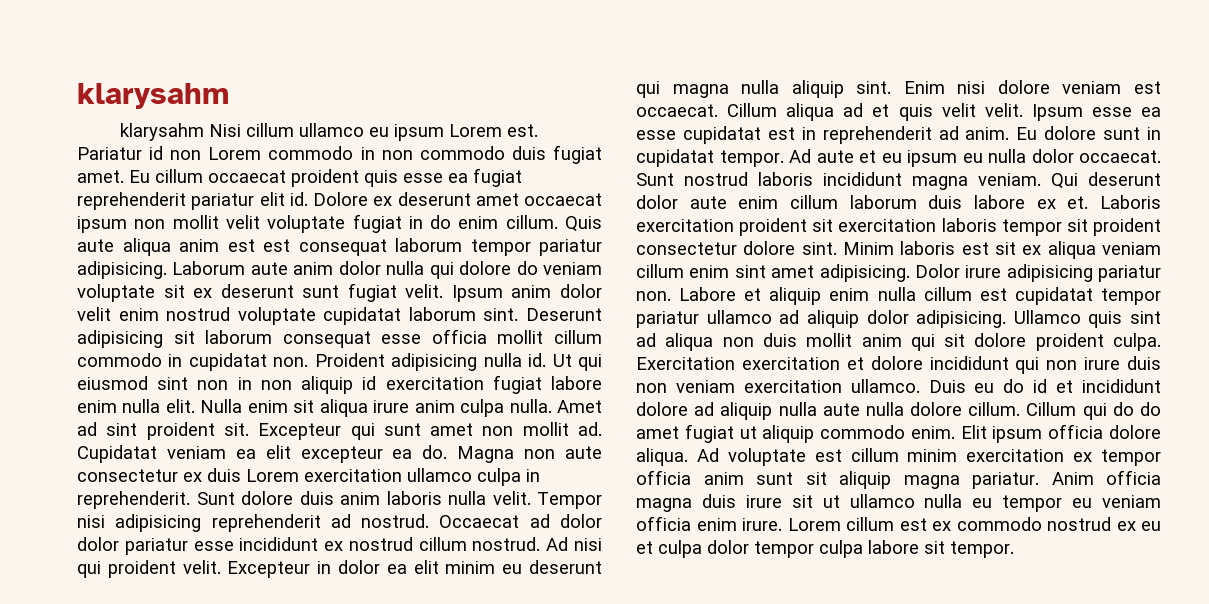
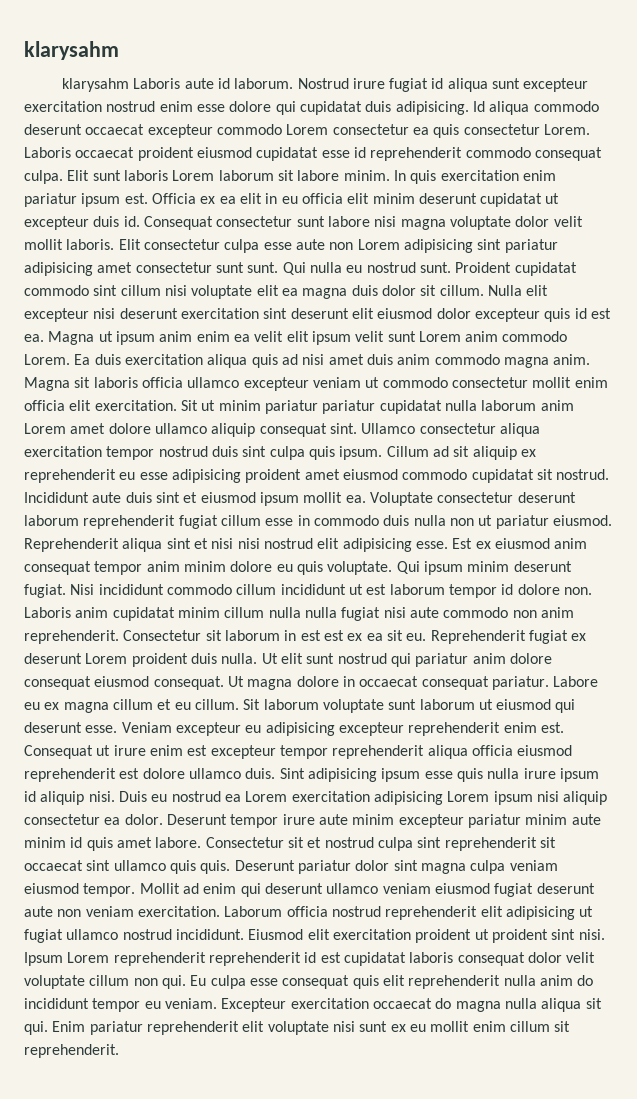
[209,123,539,141] [77,145,602,164] [77,168,522,187] [77,192,602,210] [77,214,603,233] [77,238,602,256] [77,261,603,279] [77,283,602,302] [77,307,602,325] [77,329,602,348] [77,353,603,371] [77,375,602,394] [77,399,602,417] [77,422,603,440] [77,445,603,463] [77,468,540,486] [77,491,602,509] [77,514,602,532] [77,537,602,555] [77,560,602,578] [636,80,1161,98] [636,103,1161,121] [636,126,1161,144] [636,149,1161,167] [636,172,1161,190] [636,195,1161,209] [636,218,1161,236] [636,241,1161,259] [636,264,1161,282] [636,287,1161,305] [636,310,1161,328] [636,333,1161,351] [636,356,1161,374] [636,379,1161,393] [636,402,1161,420] [636,424,1161,443] [636,448,1161,466] [636,470,1161,489] [636,494,1161,512] [636,516,1161,531] [636,540,1014,558] Nisi cillum ullamco eu ipsum Lorem est. Pariatur id non Lorem commodo in non commodo duis fugiat amet. Eu cillum occaecat proident quis esse ea fugiat reprehenderit pariatur elit id. Dolore ex deserunt amet occaecat ipsum non mollit velit voluptate fugiat in do enim cillum. Quis aute aliqua anim est est consequat laborum tempor pariatur adipisicing. Laborum aute anim dolor nulla qui dolore do veniam voluptate sit ex deserunt sunt fugiat velit. Ipsum anim dolor velit enim nostrud voluptate cupidatat laborum sint. Deserunt adipisicing sit laborum consequat esse officia mollit cillum commodo in cupidatat non. Proident adipisicing nulla id. Ut qui eiusmod sint non in non aliquip id exercitation fugiat labore enim nulla elit. Nulla enim sit aliqua irure anim culpa nulla. Amet ad sint proident sit. Excepteur qui sunt amet non mollit ad. Cupidatat veniam ea elit excepteur ea do. Magna non aute consectetur ex duis Lorem exercitation ullamco culpa in reprehenderit. Sunt dolore duis anim laboris nulla velit. Tempor nisi adipisicing reprehenderit ad nostrud. Occaecat ad dolor dolor pariatur esse incididunt ex nostrud cillum nostrud. Ad nisi qui proident velit. Excepteur in dolor ea elit minim eu deserunt qui magna nulla aliquip sint. Enim nisi dolore veniam est occaecat. Cillum aliqua ad et quis velit velit. Ipsum esse ea esse cupidatat est in reprehenderit ad anim. Eu dolore sunt in cupidatat tempor. Ad aute et eu ipsum eu nulla dolor occaecat. Sunt nostrud laboris incididunt magna veniam. Qui deserunt dolor aute enim cillum laborum duis labore ex et. Laboris exercitation proident sit exercitation laboris tempor sit proident consectetur dolore sint. Minim laboris est sit ex aliqua veniam cillum enim sint amet adipisicing. Dolor irure adipisicing pariatur non. Labore et aliquip enim nulla cillum est cupidatat tempor pariatur ullamco ad aliquip dolor adipisicing. Ullamco quis sint ad aliqua non duis mollit anim qui sit dolore proident culpa. Exercitation exercitation et dolore incididunt qui non irure duis non veniam exercitation ullamco. Duis eu do id et incididunt dolore ad aliquip nulla aute nulla dolore cillum. Cillum qui do do amet fugiat ut aliquip commodo enim. Elit ipsum officia dolore aliqua. Ad voluptate est cillum minim exercitation ex tempor officia anim sunt sit aliquip magna pariatur. Anim officia magna duis irure sit ut ullamco nulla eu tempor eu veniam officia enim irure. Lorem cillum est ex commodo nostrud ex eu et culpa dolor tempor culpa labore sit tempor. -> [133,78,589,92] [24,101,599,115] [24,124,590,138] [24,147,602,161] [24,170,556,184] [24,193,560,207] [24,216,583,230] [24,239,558,253] [24,262,577,276] [24,285,549,299] [24,308,611,322] [24,331,568,345] [24,354,591,368] [24,377,608,391] [24,400,574,414] [24,423,540,437] [24,446,536,460] [24,469,610,483] [24,492,576,506] [24,515,612,529] [24,538,588,552] [24,561,572,575] [24,584,592,598] [24,607,574,621] [24,630,587,644] [24,653,552,667] [24,676,599,690] [24,699,576,713] [24,722,564,736] [24,745,573,759] [24,768,599,782] [24,791,608,805] [24,814,601,828] [24,837,556,851] [24,860,558,874] [24,883,595,897] [24,906,594,920] [24,929,605,943] [24,952,596,966] [24,975,594,989] [24,998,602,1012] [24,1021,571,1035] [24,1044,119,1058] Laboris aute id laborum. Nostrud irure fugiat id aliqua sunt excepteur exercitation nostrud enim esse dolore qui cupidatat duis adipisicing. Id aliqua commodo deserunt occaecat excepteur commodo Lorem consectetur ea quis consectetur Lorem. Laboris occaecat proident eiusmod cupidatat esse id reprehenderit commodo consequat culpa. Elit sunt laboris Lorem laborum sit labore minim. In quis exercitation enim pariatur ipsum est. Officia ex ea elit in eu officia elit minim deserunt cupidatat ut excepteur duis id. Consequat consectetur sunt labore nisi magna voluptate dolor velit mollit laboris. Elit consectetur culpa esse aute non Lorem adipisicing sint pariatur adipisicing amet consectetur sunt sunt. Qui nulla eu nostrud sunt. Proident cupidatat commodo sint cillum nisi voluptate elit ea magna duis dolor sit cillum. Nulla elit excepteur nisi deserunt exercitation sint deserunt elit eiusmod dolor excepteur quis id est ea. Magna ut ipsum anim enim ea velit elit ipsum velit sunt Lorem anim commodo Lorem. Ea duis exercitation aliqua quis ad nisi amet duis anim commodo magna anim. Magna sit laboris officia ullamco excepteur veniam ut commodo consectetur mollit enim officia elit exercitation. Sit ut minim pariatur pariatur cupidatat nulla laborum anim Lorem amet dolore ullamco aliquip consequat sint. Ullamco consectetur aliqua exercitation tempor nostrud duis sint culpa quis ipsum. Cillum ad sit aliquip ex reprehenderit eu esse adipisicing proident amet eiusmod commodo cupidatat sit nostrud. Incididunt aute duis sint et eiusmod ipsum mollit ea. Voluptate consectetur deserunt laborum reprehenderit fugiat cillum esse in commodo duis nulla non ut pariatur eiusmod. Reprehenderit aliqua sint et nisi nisi nostrud elit adipisicing esse. Est ex eiusmod anim consequat tempor anim minim dolore eu quis voluptate. Qui ipsum minim deserunt fugiat. Nisi incididunt commodo cillum incididunt ut est laborum tempor id dolore non. Laboris anim cupidatat minim cillum nulla nulla fugiat nisi aute commodo non anim reprehenderit. Consectetur sit laborum in est est ex ea sit eu. Reprehenderit fugiat ex deserunt Lorem proident duis nulla. Ut elit sunt nostrud qui pariatur anim dolore consequat eiusmod consequat. Ut magna dolore in occaecat consequat pariatur. Labore eu ex magna cillum et eu cillum. Sit laborum voluptate sunt laborum ut eiusmod qui deserunt esse. Veniam excepteur eu adipisicing excepteur reprehenderit enim est. Consequat ut irure enim est excepteur tempor reprehenderit aliqua officia eiusmod reprehenderit est dolore ullamco duis. Sint adipisicing ipsum esse quis nulla irure ipsum id aliquip nisi. Duis eu nostrud ea Lorem exercitation adipisicing Lorem ipsum nisi aliquip consectetur ea dolor. Deserunt tempor irure aute minim excepteur pariatur minim aute minim id quis amet labore. Consectetur sit et nostrud culpa sint reprehenderit sit occaecat sint ullamco quis quis. Deserunt pariatur dolor sint magna culpa veniam eiusmod tempor. Mollit ad enim qui deserunt ullamco veniam eiusmod fugiat deserunt aute non veniam exercitation. Laborum officia nostrud reprehenderit elit adipisicing ut fugiat ullamco nostrud incididunt. Eiusmod elit exercitation proident ut proident sint nisi. Ipsum Lorem reprehenderit reprehenderit id est cupidatat laboris consequat dolor velit voluptate cillum non qui. Eu culpa esse consequat quis elit reprehenderit nulla anim do incididunt tempor eu veniam. Excepteur exercitation occaecat do magna nulla aliqua sit qui. Enim pariatur reprehenderit elit voluptate nisi sunt ex eu mollit enim cillum sit reprehenderit.

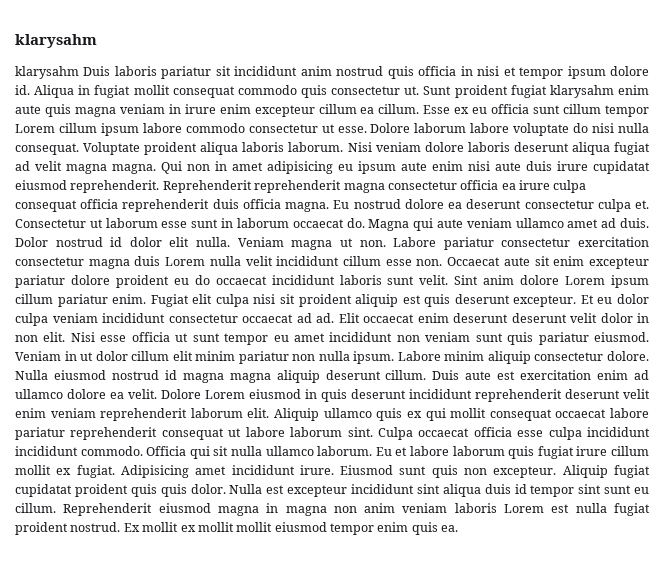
[133,78,589,92] [24,101,599,115] [24,124,590,138] [24,147,602,161] [24,170,556,184] [24,193,560,207] [24,216,583,230] [24,239,558,253] [24,262,577,276] [24,285,549,299] [24,308,611,322] [24,331,568,345] [24,354,591,368] [24,377,608,391] [24,400,574,414] [24,423,540,437] [24,446,536,460] [24,469,610,483] [24,492,576,506] [24,515,612,529] [24,538,588,552] [24,561,572,575] [24,584,592,598] [24,607,574,621] [24,630,587,644] [24,653,552,667] [24,676,599,690] [24,699,576,713] [24,722,564,736] [24,745,573,759] [24,768,599,782] [24,791,608,805] [24,814,601,828] [24,837,556,851] [24,860,558,874] [24,883,595,897] [24,906,594,920] [24,929,605,943] [24,952,596,966] [24,975,594,989] [24,998,602,1012] [24,1021,571,1035] [24,1044,119,1058] Laboris aute id laborum. Nostrud irure fugiat id aliqua sunt excepteur exercitation nostrud enim esse dolore qui cupidatat duis adipisicing. Id aliqua commodo deserunt occaecat excepteur commodo Lorem consectetur ea quis consectetur Lorem. Laboris occaecat proident eiusmod cupidatat esse id reprehenderit commodo consequat culpa. Elit sunt laboris Lorem laborum sit labore minim. In quis exercitation enim pariatur ipsum est. Officia ex ea elit in eu officia elit minim deserunt cupidatat ut excepteur duis id. Consequat consectetur sunt labore nisi magna voluptate dolor velit mollit laboris. Elit consectetur culpa esse aute non Lorem adipisicing sint pariatur adipisicing amet consectetur sunt sunt. Qui nulla eu nostrud sunt. Proident cupidatat commodo sint cillum nisi voluptate elit ea magna duis dolor sit cillum. Nulla elit excepteur nisi deserunt exercitation sint deserunt elit eiusmod dolor excepteur quis id est ea. Magna ut ipsum anim enim ea velit elit ipsum velit sunt Lorem anim commodo Lorem. Ea duis exercitation aliqua quis ad nisi amet duis anim commodo magna anim. Magna sit laboris officia ullamco excepteur veniam ut commodo consectetur mollit enim officia elit exercitation. Sit ut minim pariatur pariatur cupidatat nulla laborum anim Lorem amet dolore ullamco aliquip consequat sint. Ullamco consectetur aliqua exercitation tempor nostrud duis sint culpa quis ipsum. Cillum ad sit aliquip ex reprehenderit eu esse adipisicing proident amet eiusmod commodo cupidatat sit nostrud. Incididunt aute duis sint et eiusmod ipsum mollit ea. Voluptate consectetur deserunt laborum reprehenderit fugiat cillum esse in commodo duis nulla non ut pariatur eiusmod. Reprehenderit aliqua sint et nisi nisi nostrud elit adipisicing esse. Est ex eiusmod anim consequat tempor anim minim dolore eu quis voluptate. Qui ipsum minim deserunt fugiat. Nisi incididunt commodo cillum incididunt ut est laborum tempor id dolore non. Laboris anim cupidatat minim cillum nulla nulla fugiat nisi aute commodo non anim reprehenderit. Consectetur sit laborum in est est ex ea sit eu. Reprehenderit fugiat ex deserunt Lorem proident duis nulla. Ut elit sunt nostrud qui pariatur anim dolore consequat eiusmod consequat. Ut magna dolore in occaecat consequat pariatur. Labore eu ex magna cillum et eu cillum. Sit laborum voluptate sunt laborum ut eiusmod qui deserunt esse. Veniam excepteur eu adipisicing excepteur reprehenderit enim est. Consequat ut irure enim est excepteur tempor reprehenderit aliqua officia eiusmod reprehenderit est dolore ullamco duis. Sint adipisicing ipsum esse quis nulla irure ipsum id aliquip nisi. Duis eu nostrud ea Lorem exercitation adipisicing Lorem ipsum nisi aliquip consectetur ea dolor. Deserunt tempor irure aute minim excepteur pariatur minim aute minim id quis amet labore. Consectetur sit et nostrud culpa sint reprehenderit sit occaecat sint ullamco quis quis. Deserunt pariatur dolor sint magna culpa veniam eiusmod tempor. Mollit ad enim qui deserunt ullamco veniam eiusmod fugiat deserunt aute non veniam exercitation. Laborum officia nostrud reprehenderit elit adipisicing ut fugiat ullamco nostrud incididunt. Eiusmod elit exercitation proident ut proident sint nisi. Ipsum Lorem reprehenderit reprehenderit id est cupidatat laboris consequat dolor velit voluptate cillum non qui. Eu culpa esse consequat quis elit reprehenderit nulla anim do incididunt tempor eu veniam. Excepteur exercitation occaecat do magna nulla aliqua sit qui. Enim pariatur reprehenderit elit voluptate nisi sunt ex eu mollit enim cillum sit reprehenderit. -> [83,66,649,79] [15,85,649,98] [15,104,650,117] [15,123,650,136] [15,142,650,155] [15,161,650,174] [15,180,587,193] [15,199,649,212] [15,218,649,231] [15,237,650,250] [15,256,649,269] [15,275,650,288] [15,294,649,307] [15,313,649,326] [15,332,649,345] [15,351,650,364] [15,370,650,383] [15,389,650,402] [15,408,650,421] [15,427,650,440] [15,446,650,459] [15,465,650,478] [15,484,649,497] [15,503,650,516] [15,522,459,535] Duis laboris pariatur sit incididunt anim nostrud quis officia in nisi et tempor ipsum dolore id. Aliqua in fugiat mollit consequat commodo quis consectetur ut. Sunt proident fugiat klarysahm enim aute quis magna veniam in irure enim excepteur cillum ea cillum. Esse ex eu officia sunt cillum tempor Lorem cillum ipsum labore commodo consectetur ut esse. Dolore laborum labore voluptate do nisi nulla consequat. Voluptate proident aliqua laboris laborum. Nisi veniam dolore laboris deserunt aliqua fugiat ad velit magna magna. Qui non in amet adipisicing eu ipsum aute enim nisi aute duis irure cupidatat eiusmod reprehenderit. Reprehenderit reprehenderit magna consectetur officia ea irure culpa consequat officia reprehenderit duis officia magna. Eu nostrud dolore ea deserunt consectetur culpa et. Consectetur ut laborum esse sunt in laborum occaecat do. Magna qui aute veniam ullamco amet ad duis. Dolor nostrud id dolor elit nulla. Veniam magna ut non. Labore pariatur consectetur exercitation consectetur magna duis Lorem nulla velit incididunt cillum esse non. Occaecat aute sit enim excepteur pariatur dolore proident eu do occaecat incididunt laboris sunt velit. Sint anim dolore Lorem ipsum cillum pariatur enim. Fugiat elit culpa nisi sit proident aliquip est quis deserunt excepteur. Et eu dolor culpa veniam incididunt consectetur occaecat ad ad. Elit occaecat enim deserunt deserunt velit dolor in non elit. Nisi esse officia ut sunt tempor eu amet incididunt non veniam sunt quis pariatur eiusmod. Veniam in ut dolor cillum elit minim pariatur non nulla ipsum. Labore minim aliquip consectetur dolore. Nulla eiusmod nostrud id magna magna aliquip deserunt cillum. Duis aute est exercitation enim ad ullamco dolore ea velit. Dolore Lorem eiusmod in quis deserunt incididunt reprehenderit deserunt velit enim veniam reprehenderit laborum elit. Aliquip ullamco quis ex qui mollit consequat occaecat labore pariatur reprehenderit consequat ut labore laborum sint. Culpa occaecat officia esse culpa incididunt incididunt commodo. Officia qui sit nulla ullamco laborum. Eu et labore laborum quis fugiat irure cillum mollit ex fugiat. Adipisicing amet incididunt irure. Eiusmod sunt quis non excepteur. Aliquip fugiat cupidatat proident quis quis dolor. Nulla est excepteur incididunt sint aliqua duis id tempor sint sunt eu cillum. Reprehenderit eiusmod magna in magna non anim veniam laboris Lorem est nulla fugiat proident nostrud. Ex mollit ex mollit mollit eiusmod tempor enim quis ea.

